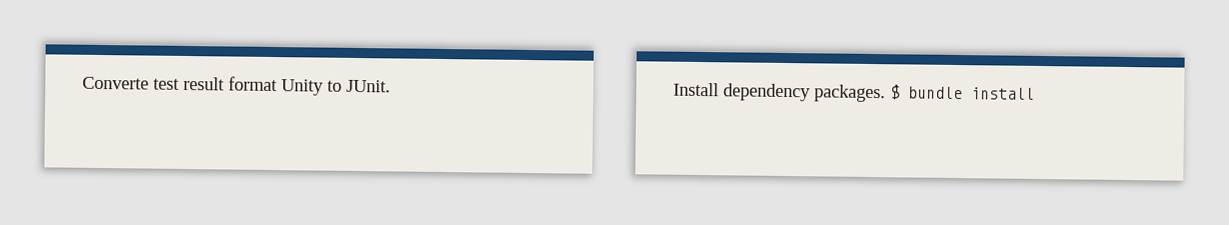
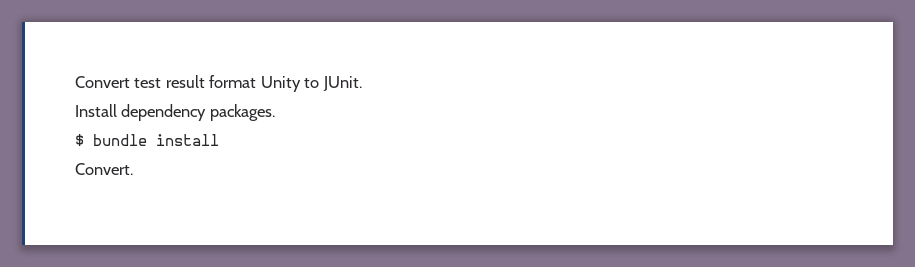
[82,76,149,90] Converte -> [75,76,130,88] Convert
(886, 93) none -> (275, 112) //
(1035, 93) none -> [75,163,133,175] // Convert.

